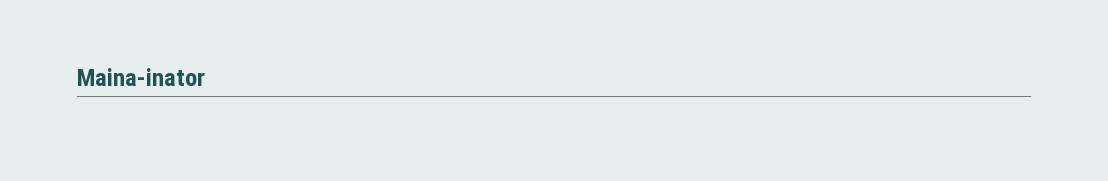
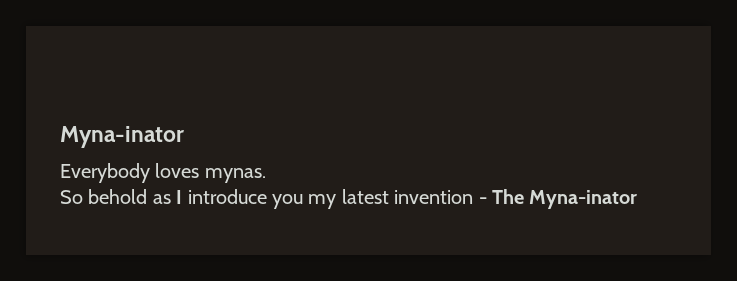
[77,68,205,86] Maina-inator -> [60,126,184,148] [60,163,266,183] [60,189,638,209] Myna-inator // Everybody loves mynas. // So behold as I introduce you my latest invention - The Myna-inator

